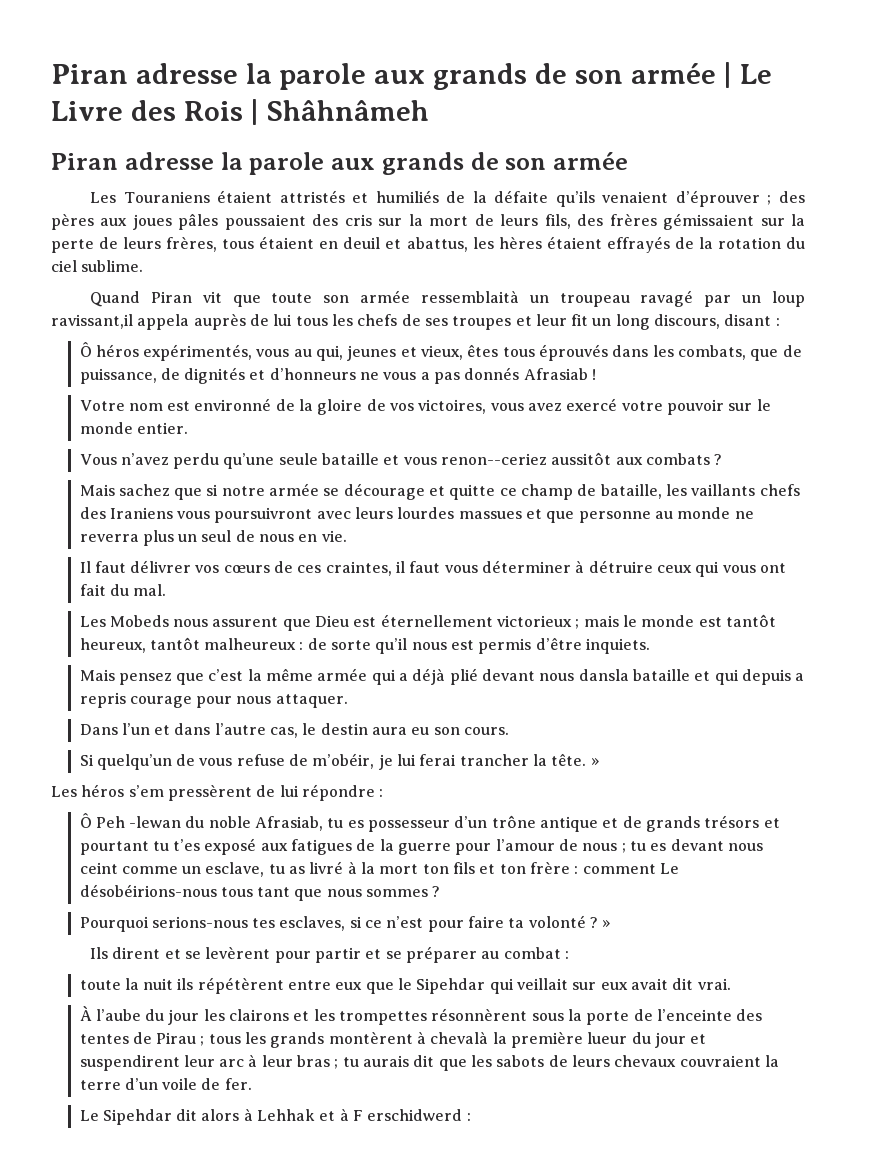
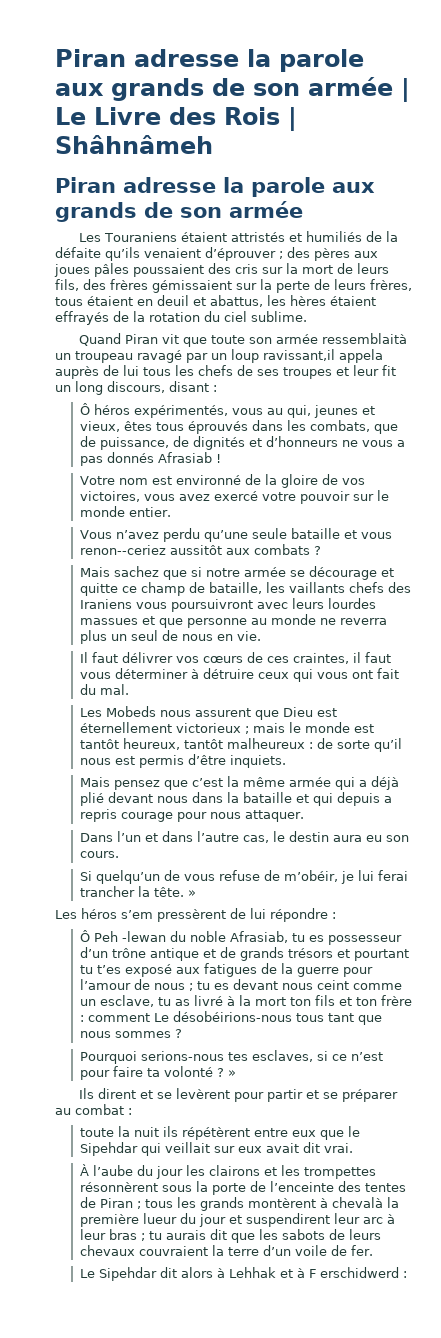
[578,669,629,681] dansla -> [192,792,240,803] dans la
[156,1032,197,1044] Pirau -> [100,1198,134,1208] Piran

